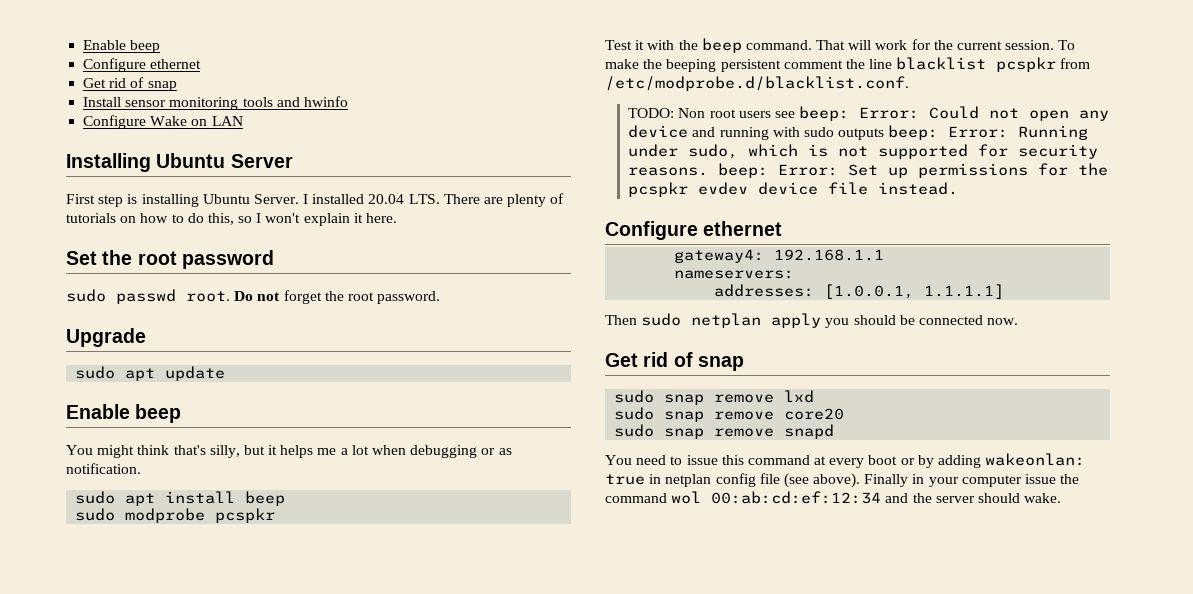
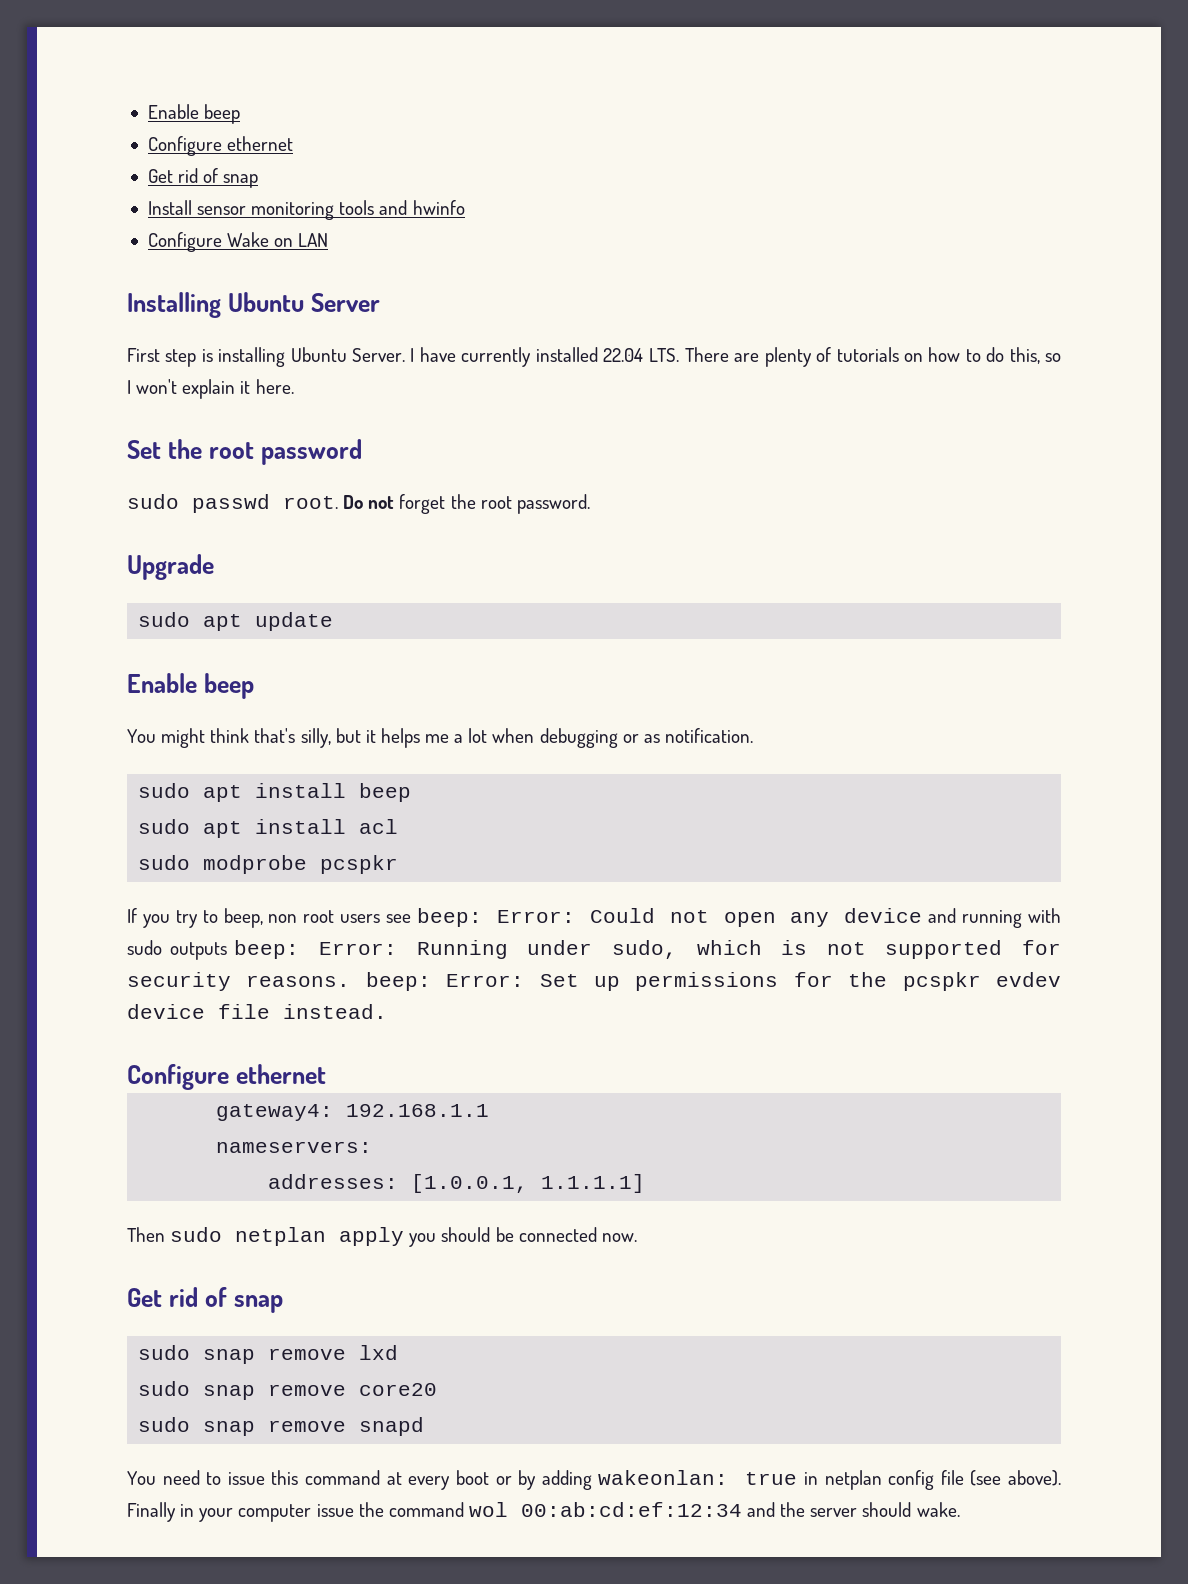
[312,194,405,204] installed 20.04 -> [419,347,644,367] have currently installed 22.04
(286, 498) none -> [138,819,399,838] // sudo apt install acl
[605,38,1076,53] [605,57,1091,72] [605,76,909,91] [628,108,706,118] Test it with the beep command. That will work for the current session. To make the beeping persistent comment the line blacklist pcspkr from /etc/modprobe.d/blacklist.conf. // TODO: Non -> [127,908,298,928] If you try to beep, non

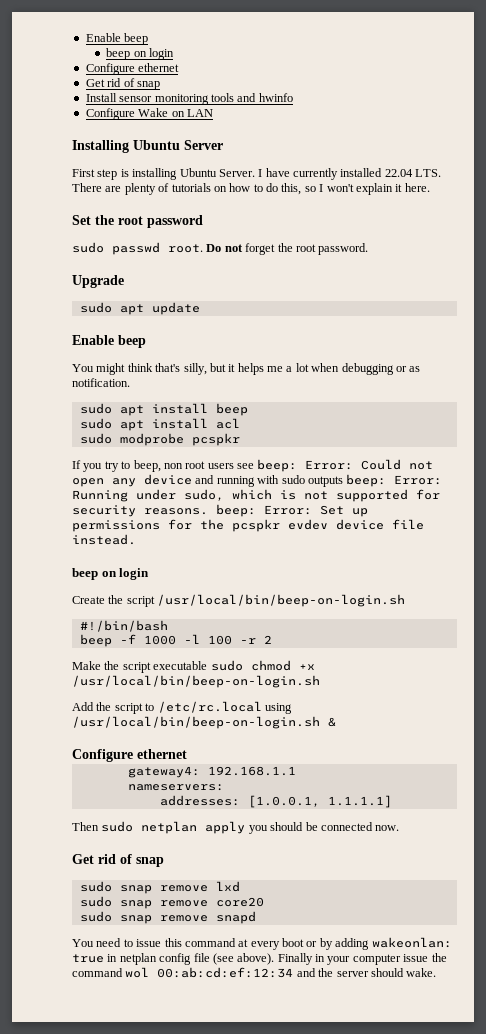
[147,104,241,124] Enable beep -> [85,33,149,45] [106,48,175,60] Enable beep // beep on login
(387, 1011) none -> [72,568,150,580] [72,594,406,607] [79,620,168,632] [79,634,272,647] [72,660,315,673] [72,675,320,688] [72,701,292,714] [72,716,336,729] // beep on login // Create the script /usr/local/bin/beep-on-login.sh // #!/bin/bash // beep -f 1000 -l 100 -r 2 // Make the script executable sudo chmod +x /usr/local/bin/beep-on-login.sh // Add the script to /etc/rc.local using /usr/local/bin/beep-on-login.sh &

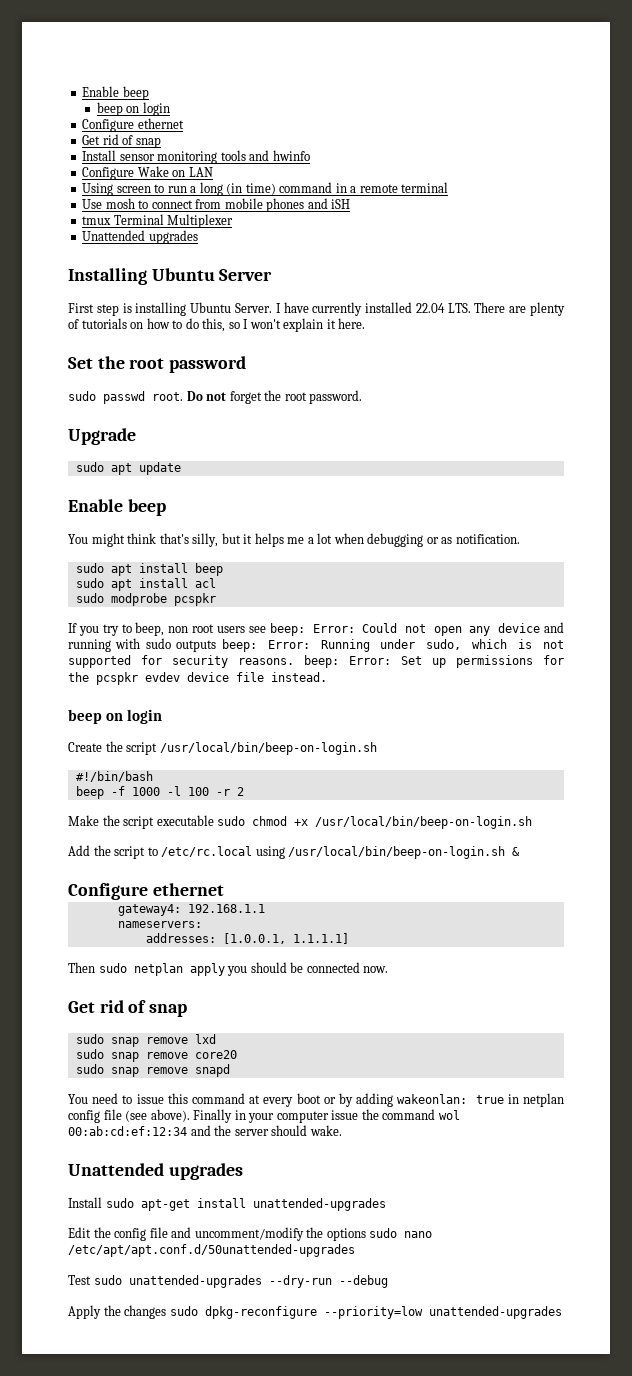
(213, 113) none -> [82,182,449,196] [82,198,351,212] [82,214,234,228] [82,230,198,244] // Using screen to run a long (in time) command in a remote terminal // Use mosh to connect from mobile phones and iSH // tmux Terminal Multiplexer // Unattended upgrades
(437, 972) none -> [68,1163,243,1180] [68,1197,386,1211] [68,1227,433,1241] [68,1244,355,1257] [68,1275,388,1288] [68,1305,562,1319] // Unattended upgrades // Install sudo apt-get install unattended-upgrades // Edit the config file and uncomment/modify the options sudo nano /etc/apt/apt.conf.d/50unattended-upgrades // Test sudo unattended-upgrades --dry-run --debug // Apply the changes sudo dpkg-reconfigure --priority=low unattended-upgrades

